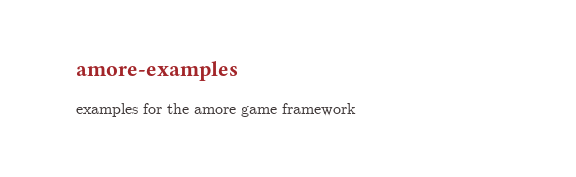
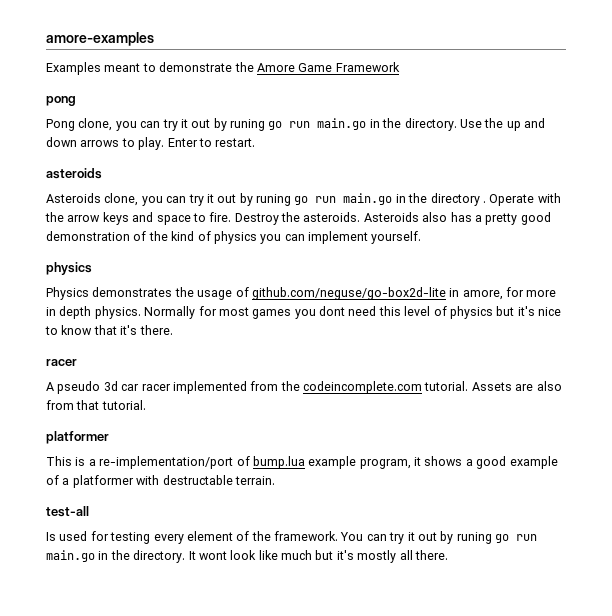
[76,103,356,117] examples for the amore game framework -> [46,62,400,75] [46,96,76,106] [46,118,545,131] [46,137,256,150] [46,168,102,179] [46,193,561,206] [45,212,551,225] [46,231,422,244] [46,262,92,275] [46,287,557,300] [46,306,561,319] [45,325,173,335] [46,359,77,366] [46,381,562,394] [46,400,146,410] [46,431,109,444] [46,456,558,469] [46,475,275,488] [46,506,89,517] [46,531,537,544] [46,550,448,563] Examples meant to demonstrate the Amore Game Framework // pong // Pong clone, you can try it out by runing go run main.go in the directory. Use the up and down arrows to play. Enter to restart. // asteroids // Asteroids clone, you can try it out by runing go run main.go in the directory . Operate with the arrow keys and space to fire. Destroy the asteroids. Asteroids also has a pretty good demonstration of the kind of physics you can implement yourself. // physics // Physics demonstrates the usage of github.com/neguse/go-box2d-lite in amore, for more in depth physics. Normally for most games you dont need this level of physics but it's nice to know that it's there. // racer // A pseudo 3d car racer implemented from the codeincomplete.com tutorial. Assets are also from that tutorial. // platformer // This is a re-implementation/port of bump.lua example program, it shows a good example of a platformer with destructable terrain. // test-all // Is used for testing every element of the framework. You can try it out by runing go run main.go in the directory. It wont look like much but it's mostly all there.

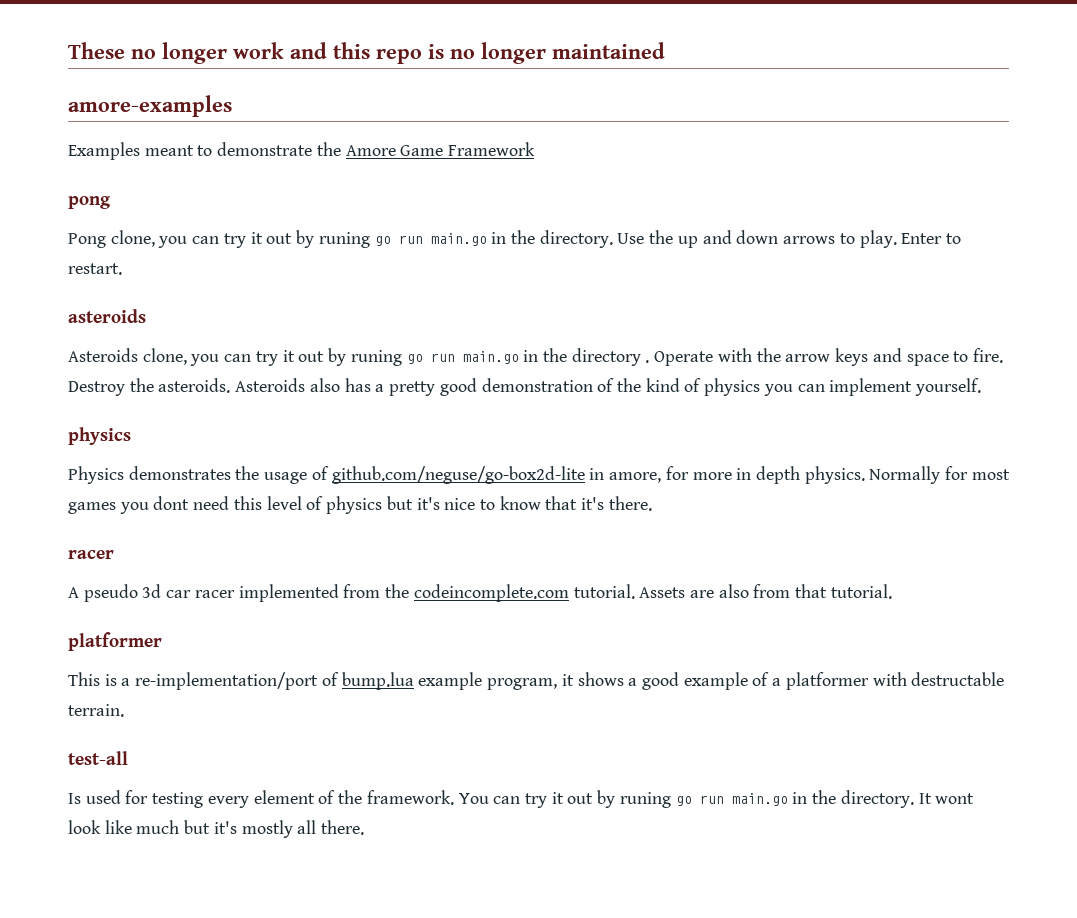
(46, 39) none -> [68,42,665,64] These no longer work and this repo is no longer maintained //

